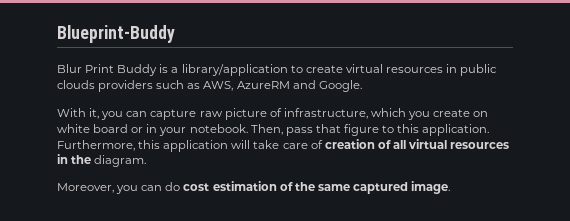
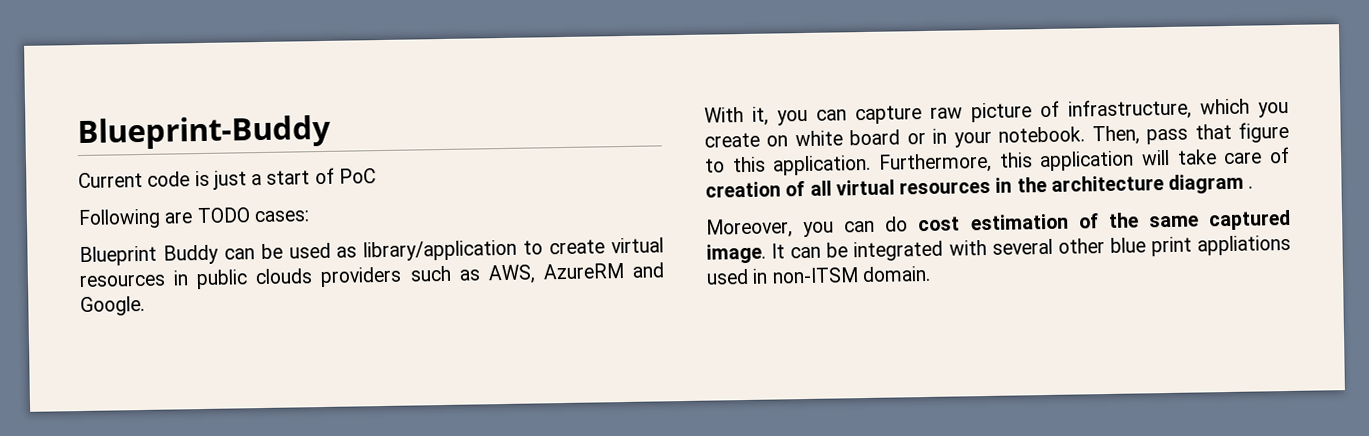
[57,64,179,76] Blur Print Buddy is a -> [78,167,376,190] [78,207,310,230] [79,242,358,267] Current code is just a start of PoC // Following are TODO cases: // Blueprint Buddy can be used as
[94,155,147,167] diagram. -> [1050,173,1254,194] architecture diagram .
(451, 187) none -> [771,234,1291,262] [706,265,931,285] It can be integrated with several other blue print appliations used in non-ITSM domain.

